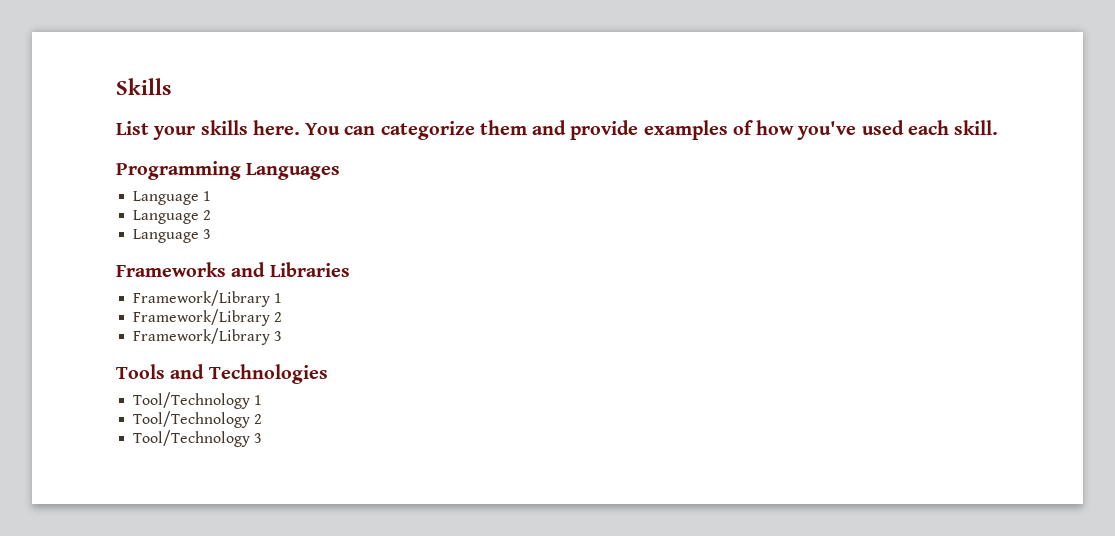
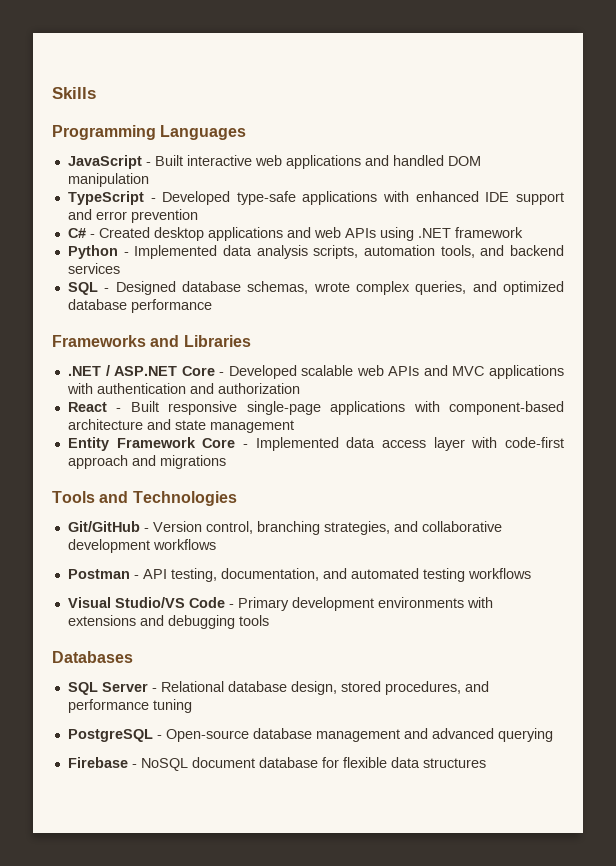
[116,120,999,140] [116,161,341,180] [133,191,212,205] [133,210,212,224] [133,229,212,243] [116,262,350,277] [133,290,283,307] [133,309,283,326] [133,328,283,345] [116,364,328,384] [133,392,263,409] [133,411,263,428] [133,430,263,447] List your skills here. You can categorize them and provide examples of how you've used each skill. // Programming Languages // Language 1 // Language 2 // Language 3 // Frameworks and Libraries // Framework/Library 1 // Framework/Library 2 // Framework/Library 3 // Tools and Technologies // Tool/Technology 1 // Tool/Technology 2 // Tool/Technology 3 -> [52,125,247,140] [67,155,481,169] [67,173,149,187] [67,191,565,205] [67,209,198,223] [67,227,523,241] [67,245,564,259] [67,263,120,274] [67,281,564,295] [67,299,212,313] [52,335,251,347] [67,365,564,379] [66,383,300,394] [67,401,565,415] [67,419,294,433] [67,437,564,451] [67,455,226,469] [52,491,237,506] [67,521,502,535] [67,539,216,553] [67,568,531,582] [67,597,493,611] [67,615,269,629] [52,651,133,663] [67,681,489,695] [67,699,192,713] [67,728,553,742] [67,757,486,771] Programming Languages // JavaScript - Built interactive web applications and handled DOM manipulation // TypeScript - Developed type-safe applications with enhanced IDE support and error prevention // C# - Created desktop applications and web APIs using .NET framework // Python - Implemented data analysis scripts, automation tools, and backend services // SQL - Designed database schemas, wrote complex queries, and optimized database performance // Frameworks and Libraries // .NET / ASP.NET Core - Developed scalable web APIs and MVC applications with authentication and authorization // React - Built responsive single-page applications with component-based architecture and state management // Entity Framework Core - Implemented data access layer with code-first approach and migrations // Tools and Technologies // Git/GitHub - Version control, branching strategies, and collaborative development workflows // Postman - API testing, documentation, and automated testing workflows // Visual Studio/VS Code - Primary development environments with extensions and debugging tools // Databases // SQL Server - Relational database design, stored procedures, and performance tuning // PostgreSQL - Open-source database management and advanced querying // Firebase - NoSQL document database for flexible data structures

